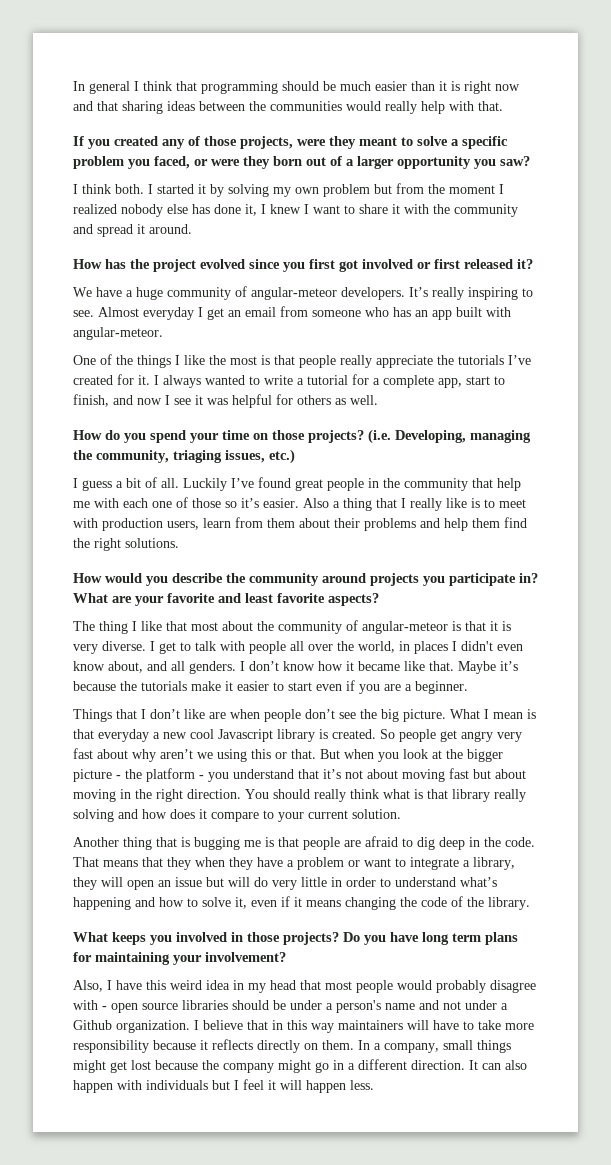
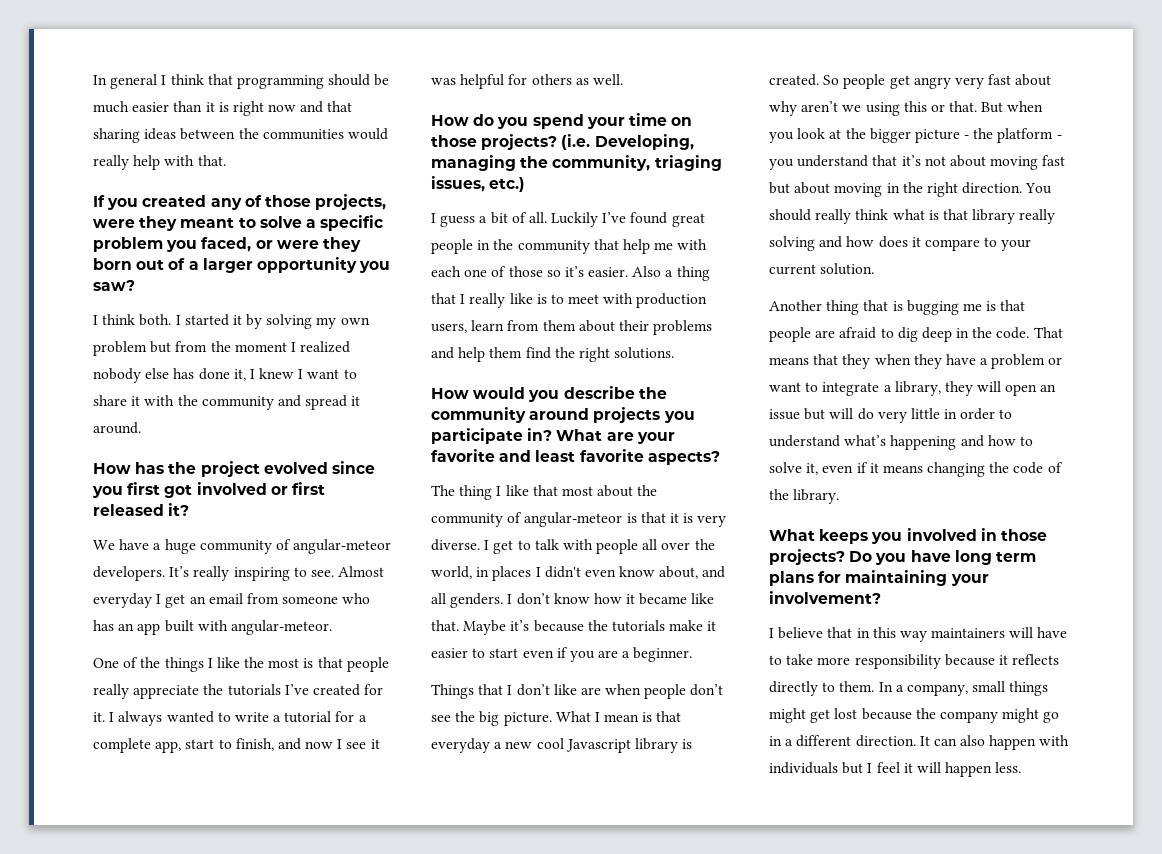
[73,980,536,993] [73,1000,508,1013] [73,1020,190,1033] Also, I have this weird idea in my head that most people would probably disagree with - open source libraries should be under a person's name and not under a Github organization. -> (881, 597) none
[304,1043,318,1050] on -> [822,682,836,692] to

